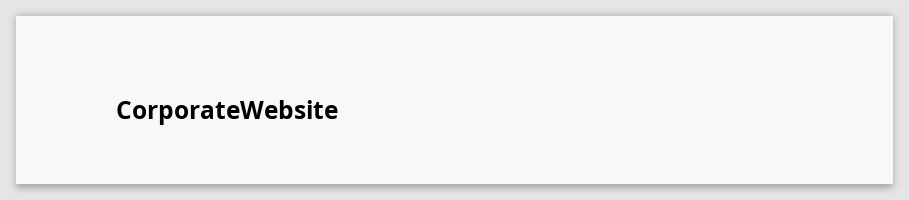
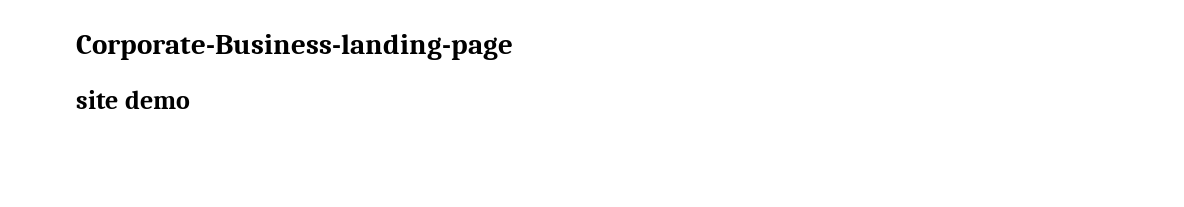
[116,100,338,125] CorporateWebsite -> [76,34,513,60] [76,90,190,109] Corporate-Business-landing-page // site demo

